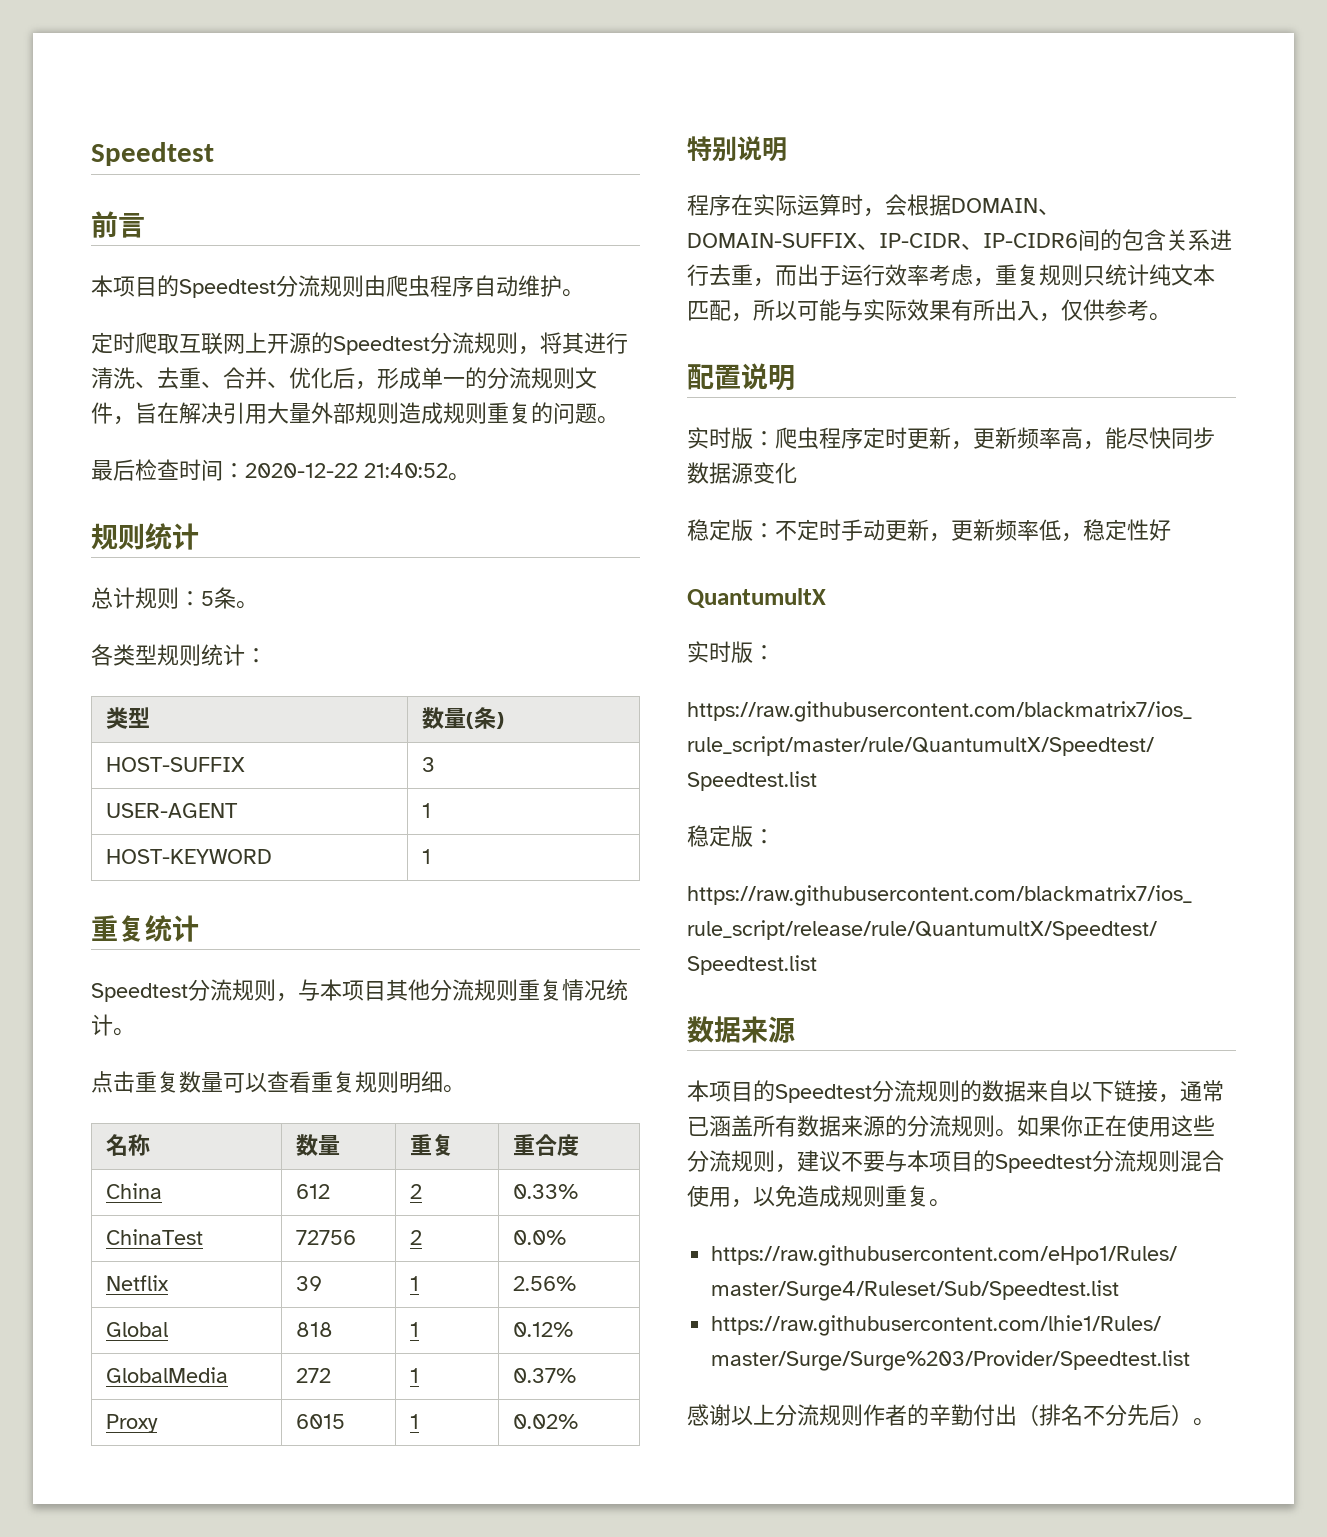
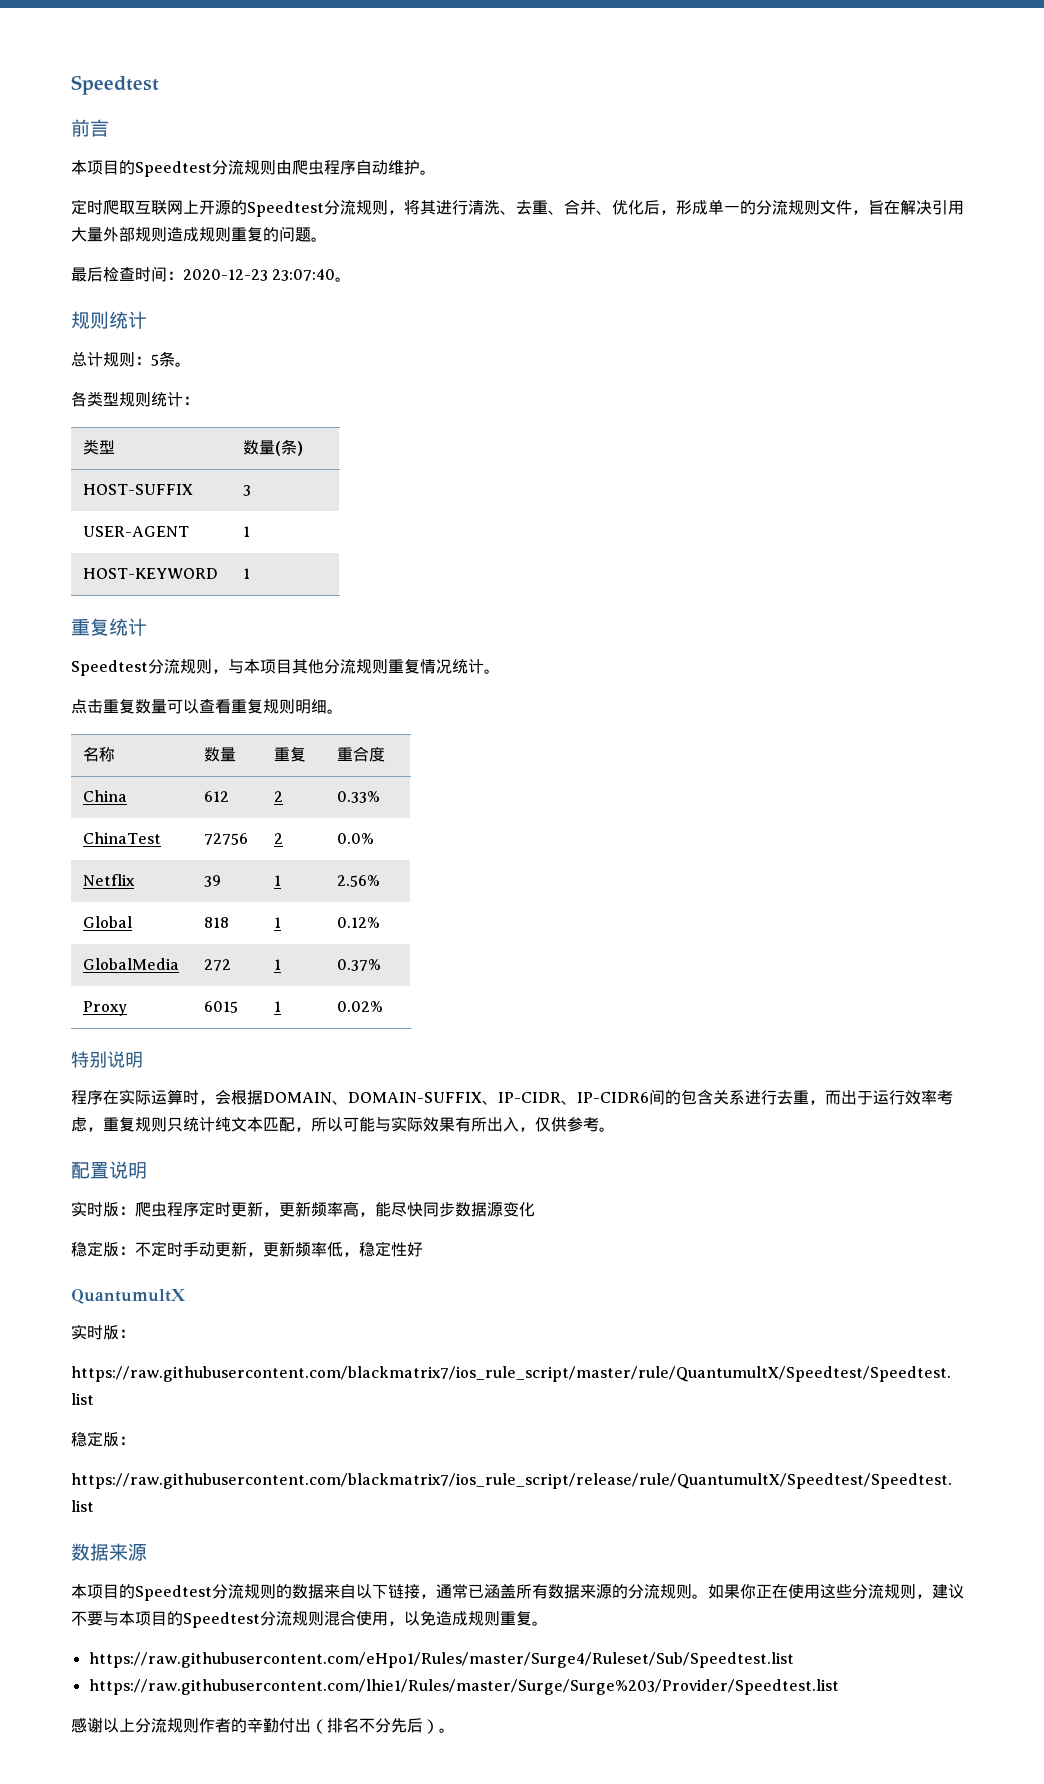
[245,463,448,478] 2020-12-22 21:40:52 -> [183,269,336,281] 2020-12-23 23:07:40

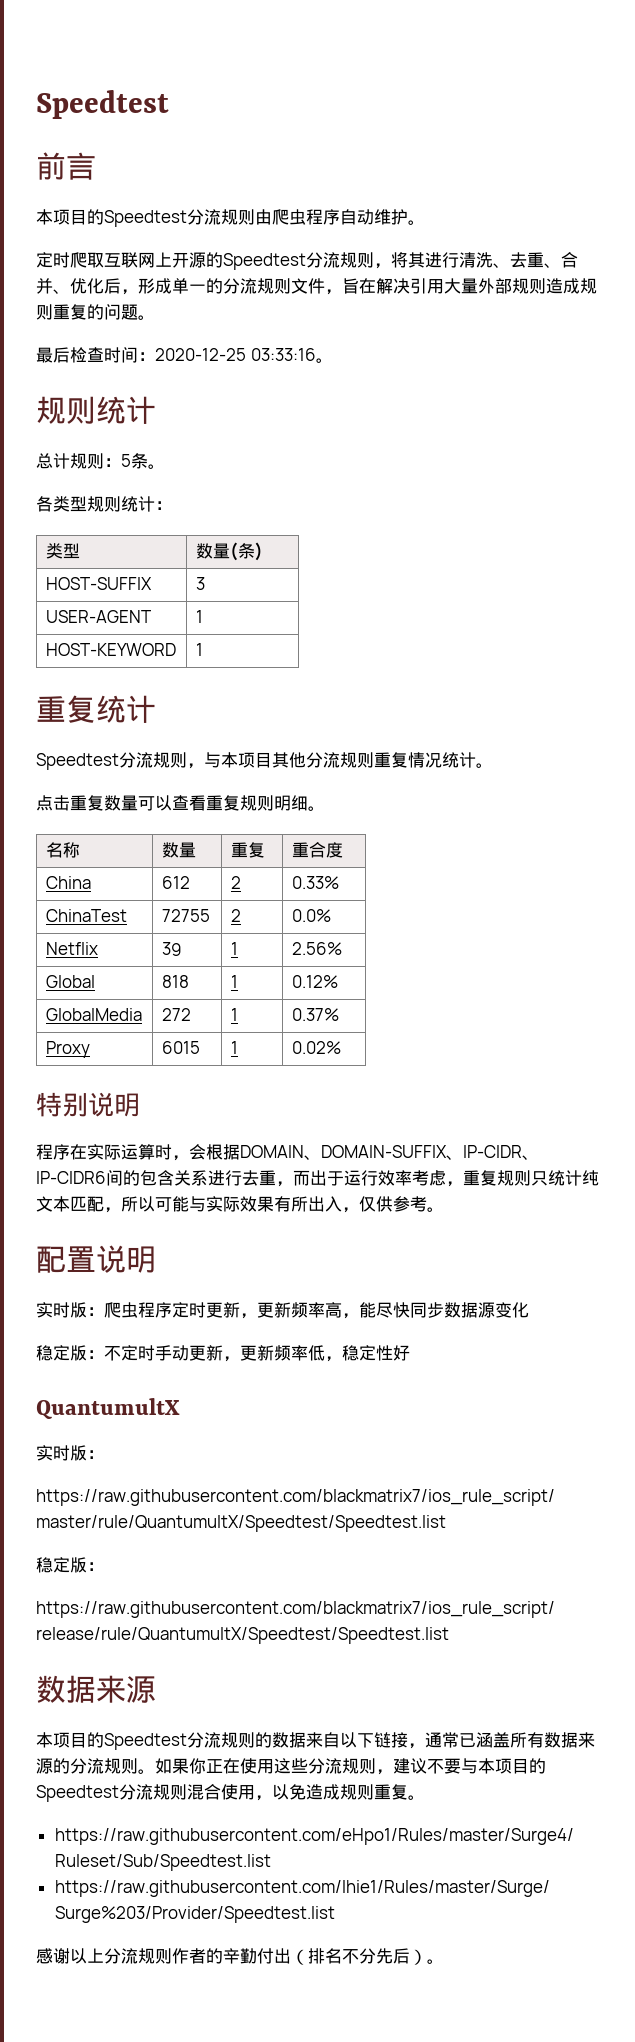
[183,269,336,281] 2020-12-23 23:07:40 -> [155,348,316,361] 2020-12-25 03:33:16
[204,833,249,845] 72756 -> [161,909,210,922] 72755

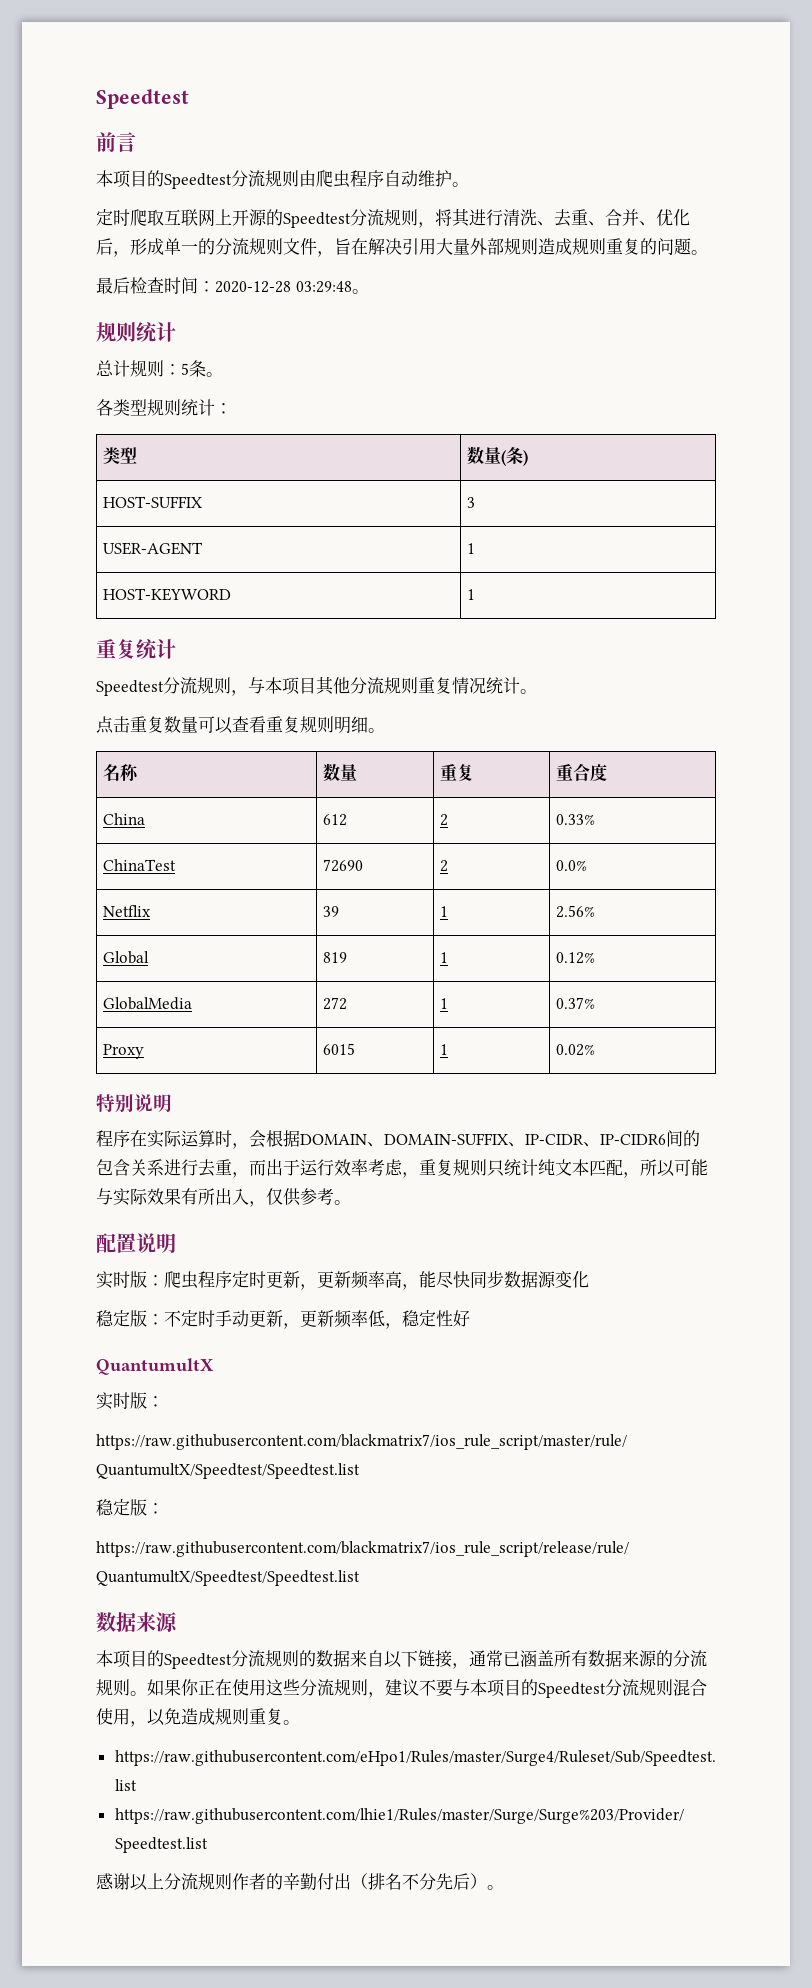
[155,348,316,361] 2020-12-25 03:33:16 -> [215,281,352,293] 2020-12-28 03:29:48
[161,909,210,922] 72755 -> [323,859,364,872] 72690
[161,975,189,988] 818 -> [323,952,348,963] 819

